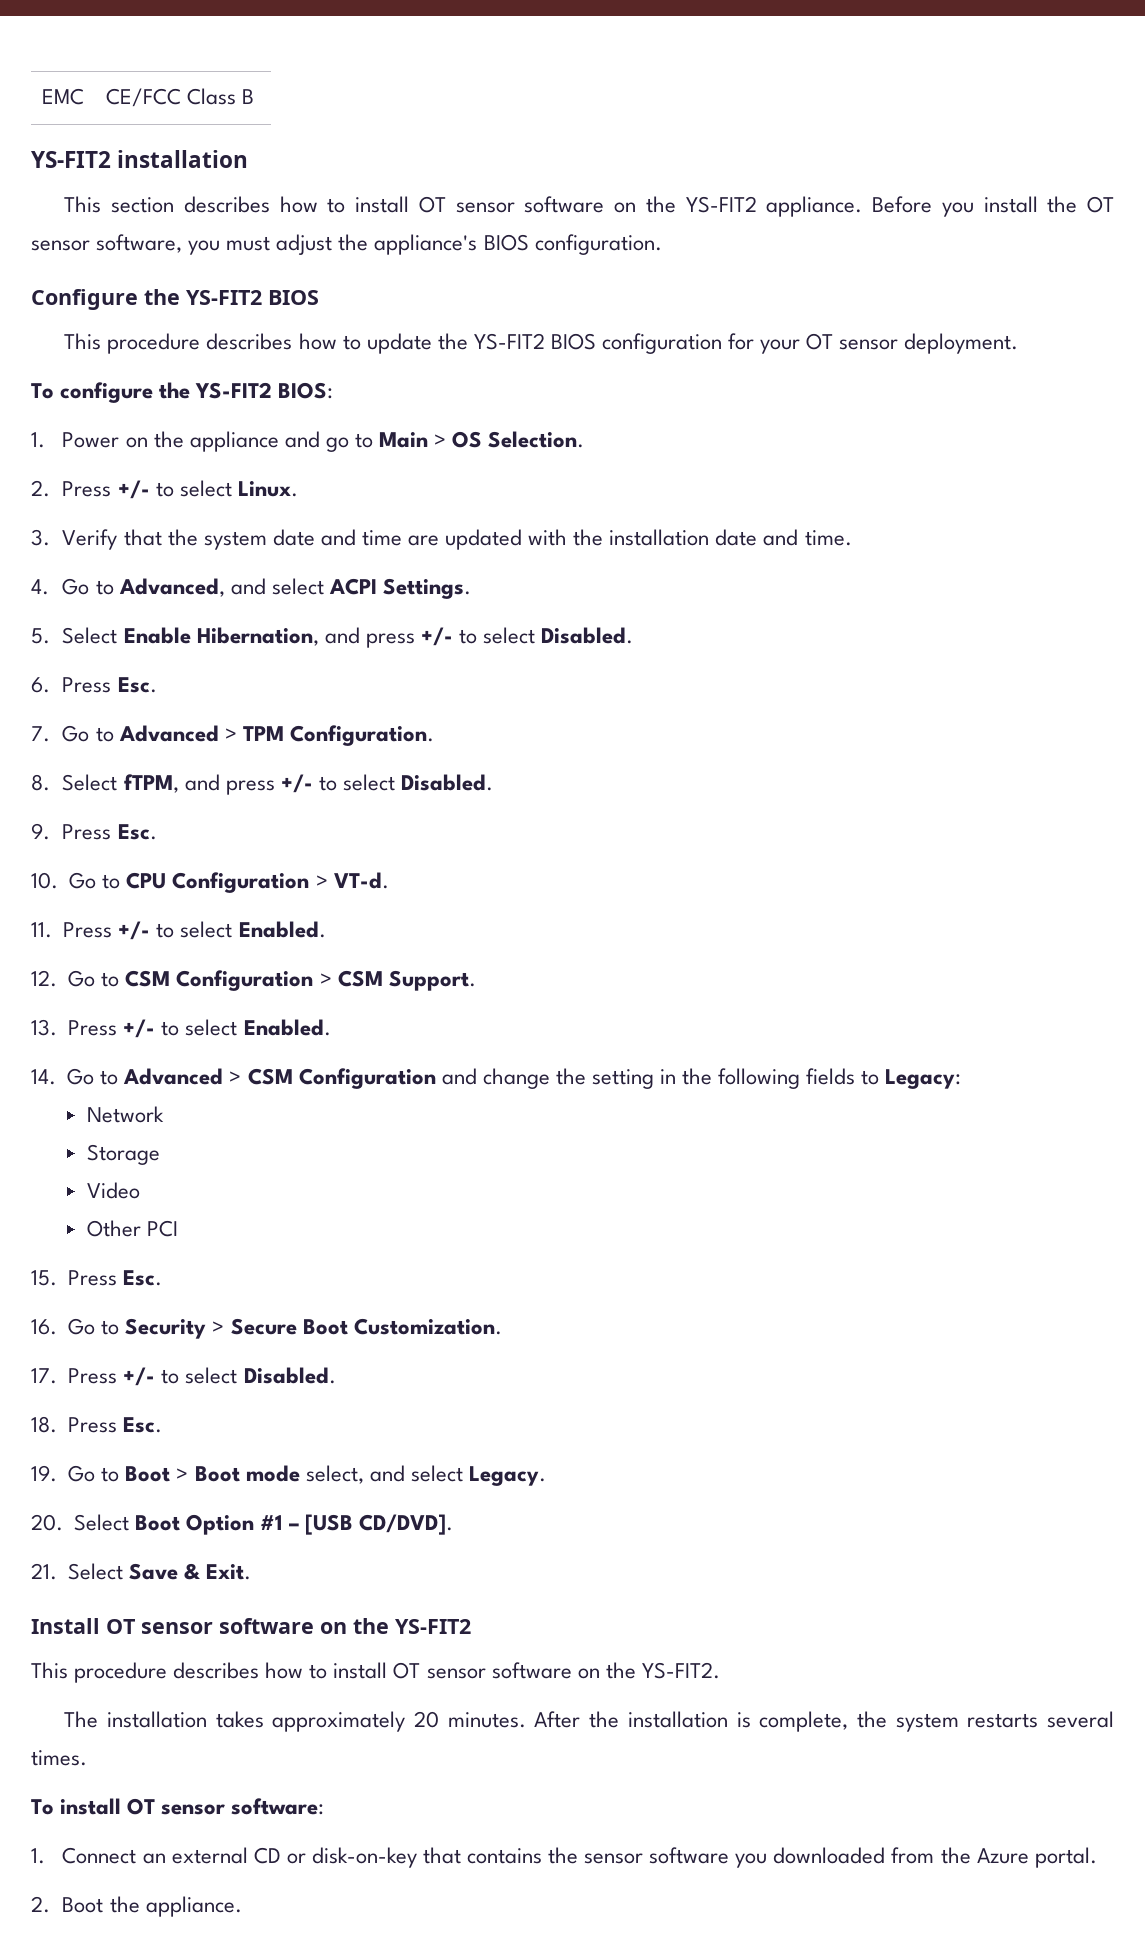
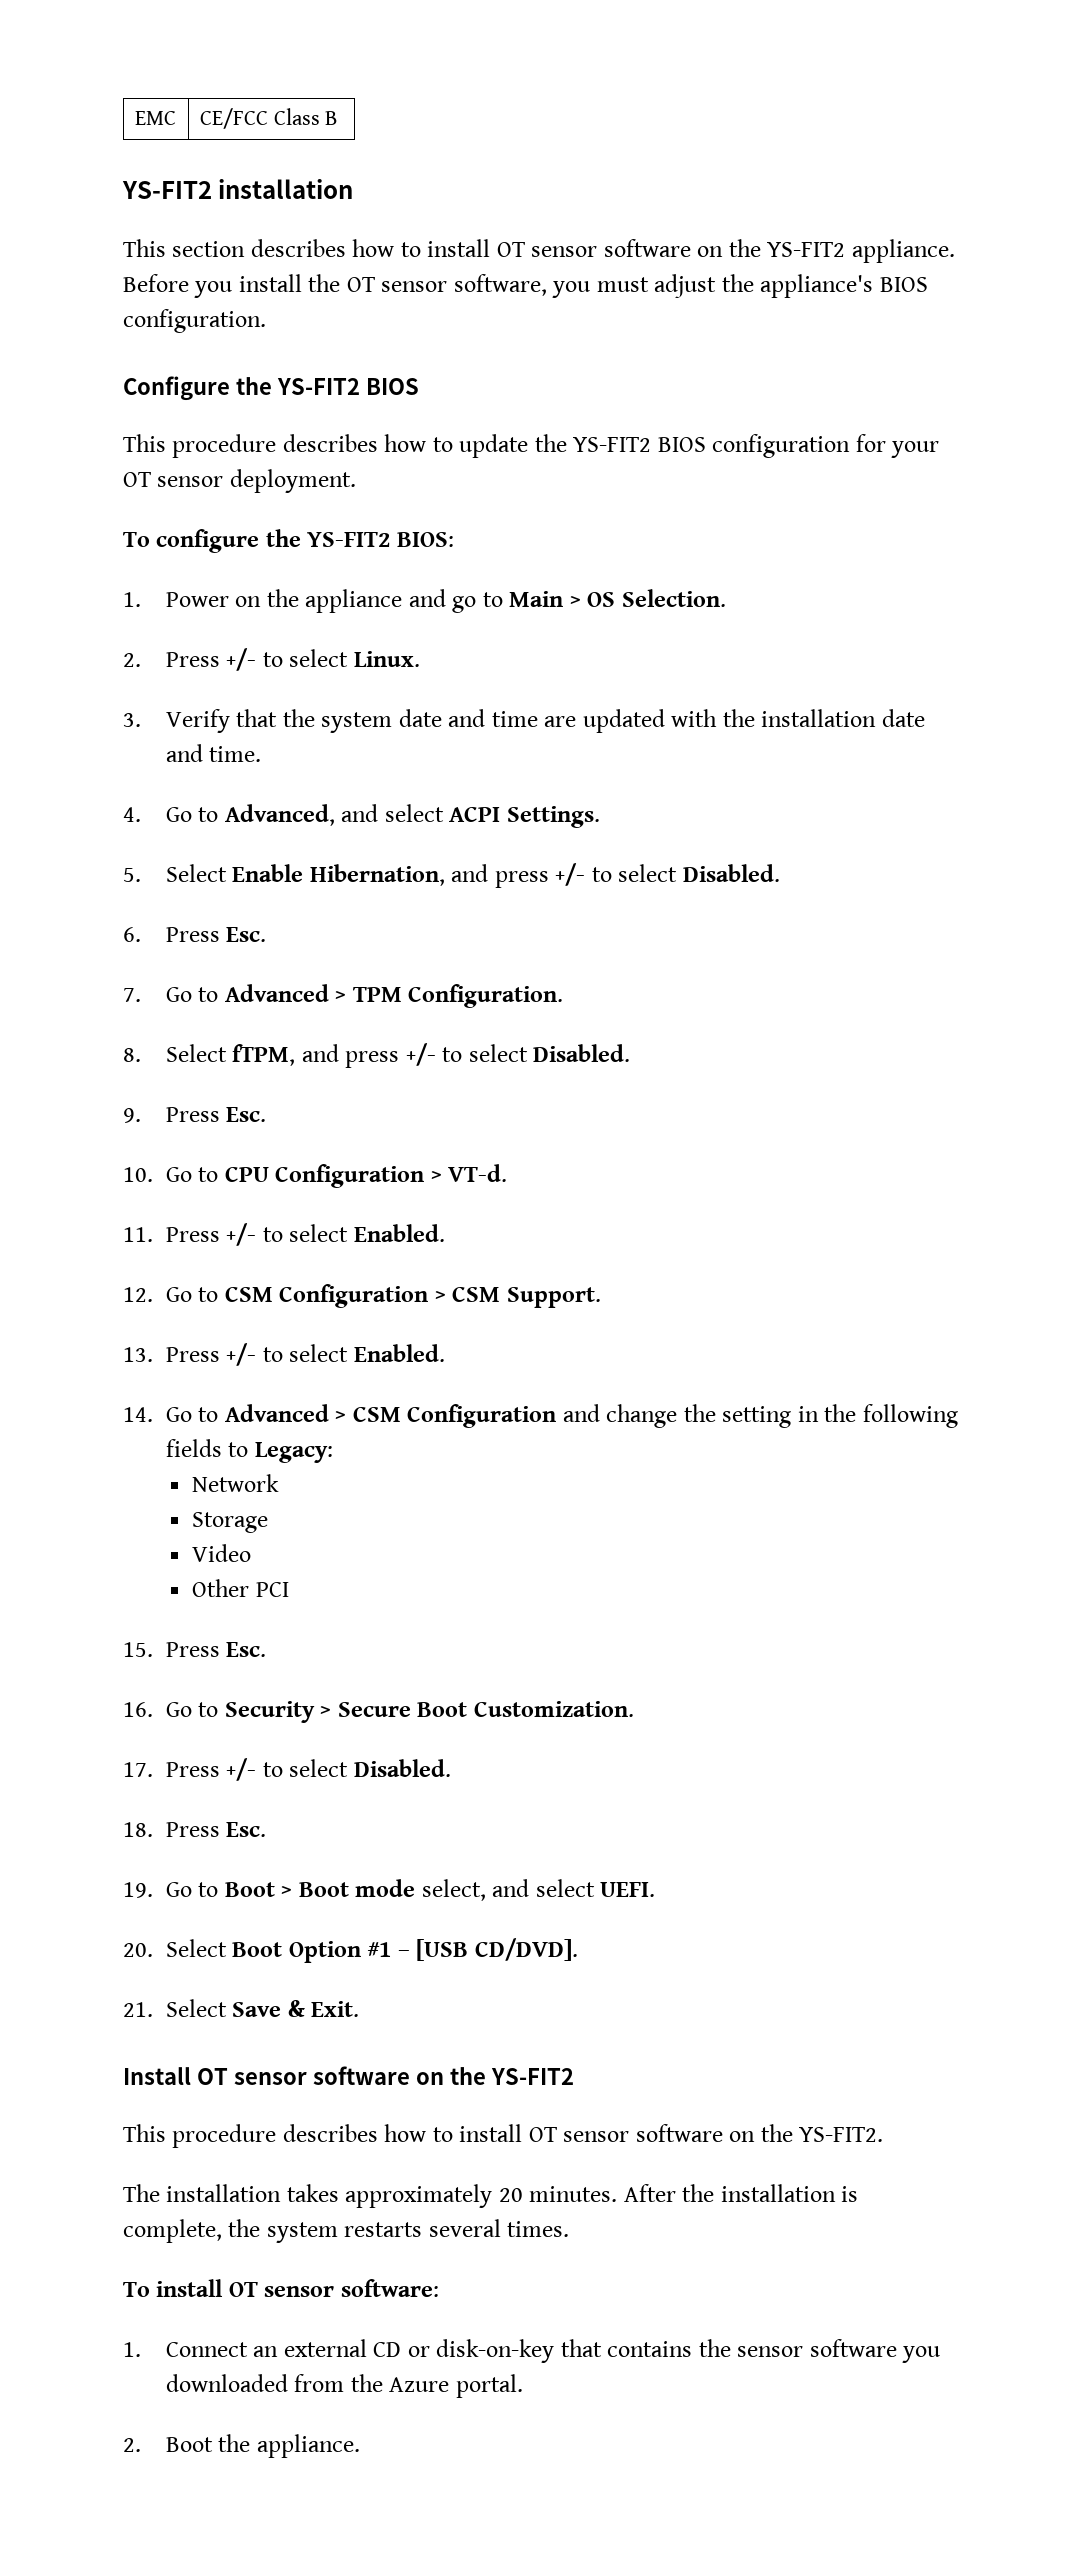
[468,1466,546,1486] Legacy. -> [600,1882,656,1897] UEFI.

